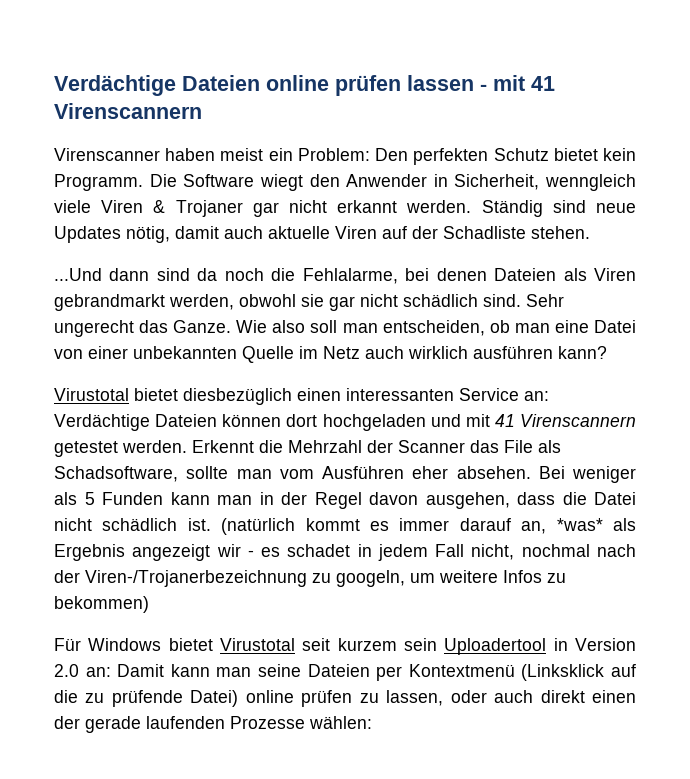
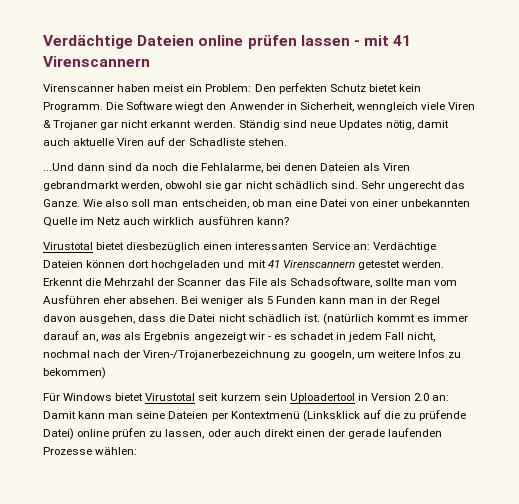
[556,518,603,531] *was* -> [101,334,122,340] was

